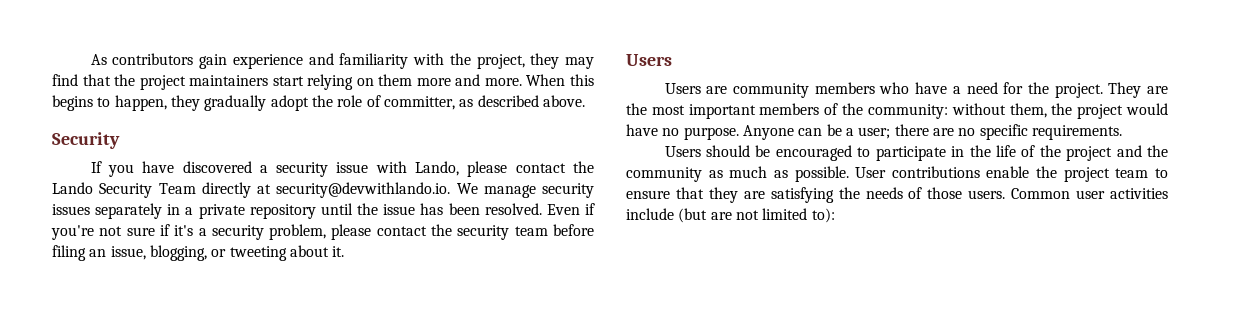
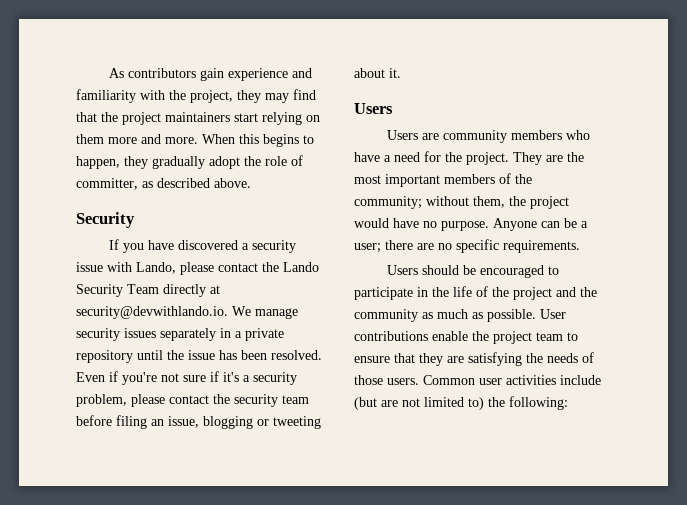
[149,245,207,261] blogging, -> [203,416,253,429] blogging
[867,104,948,119] community: -> [354,196,422,209] community;
[811,208,835,223] to): -> [468,396,568,410] to) the following:

